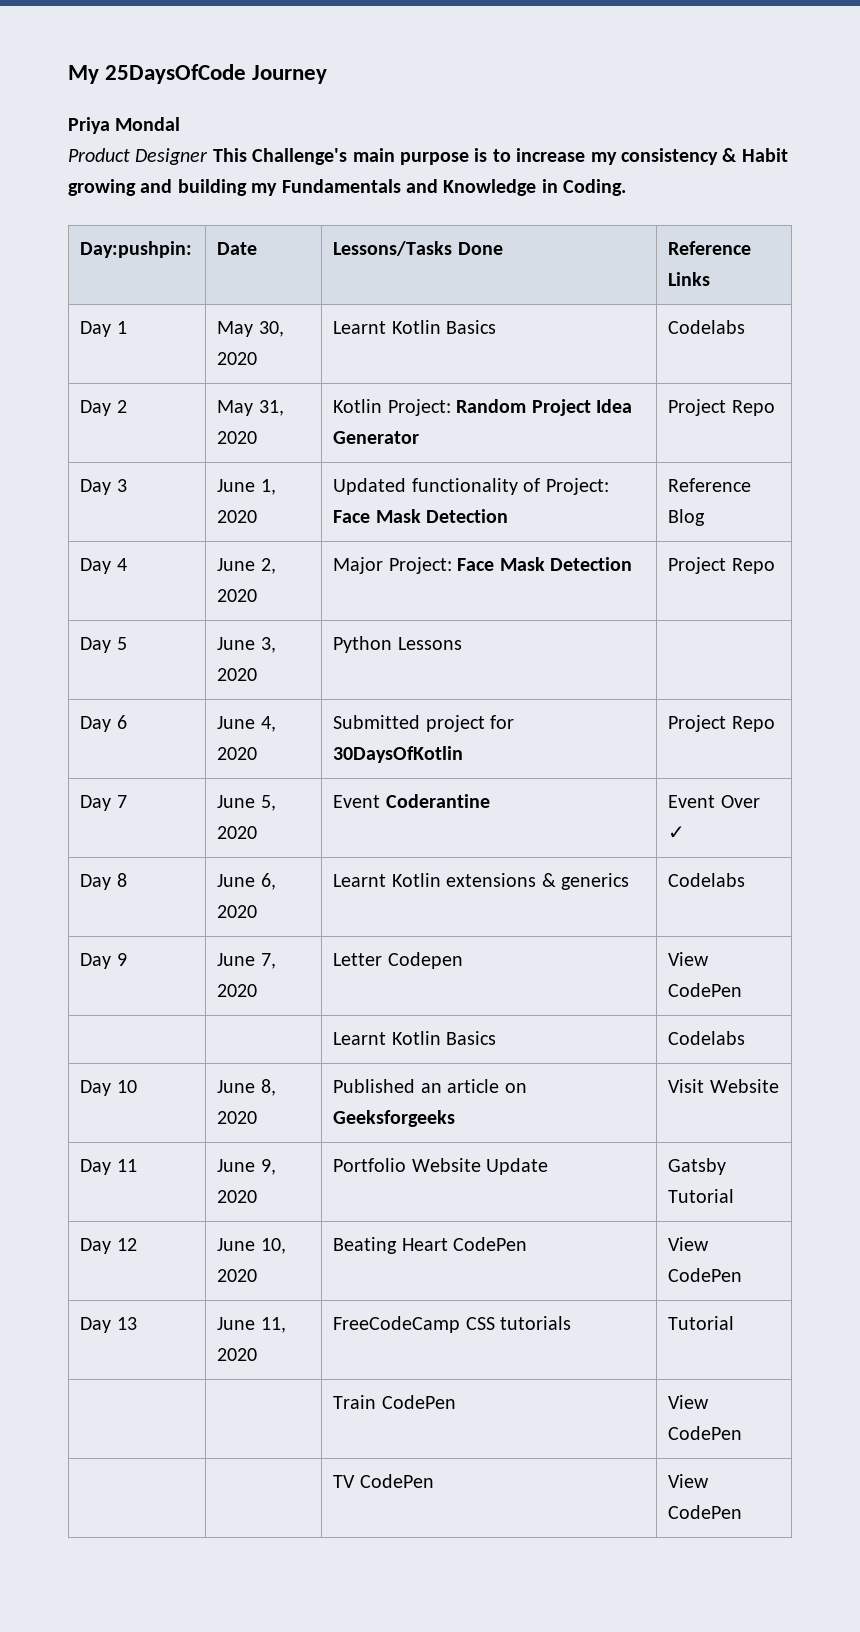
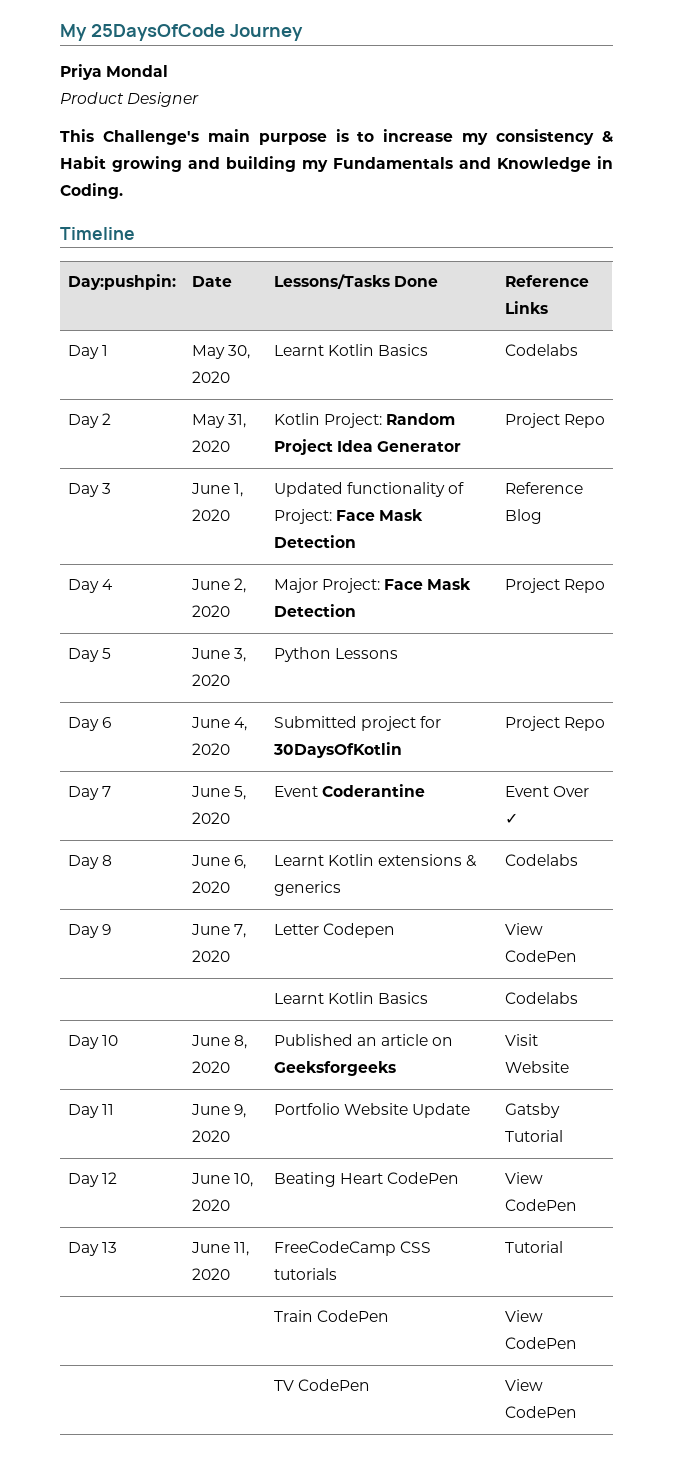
(209, 156) none -> (200, 99) //
(627, 187) none -> [60,227,135,240] // Timeline

